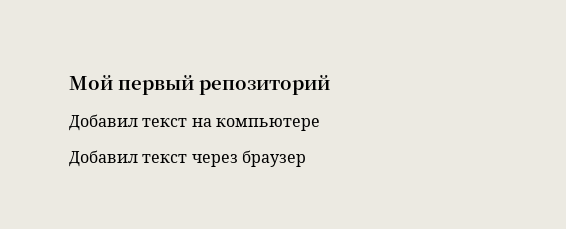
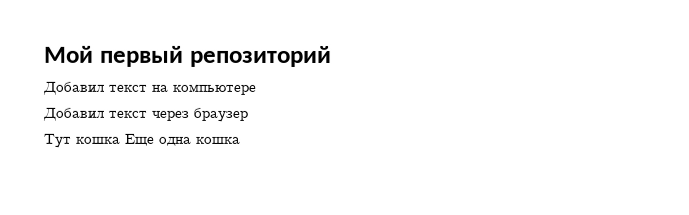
(306, 158) none -> [43,133,240,148] // Тут кошка Еще одна кошка

